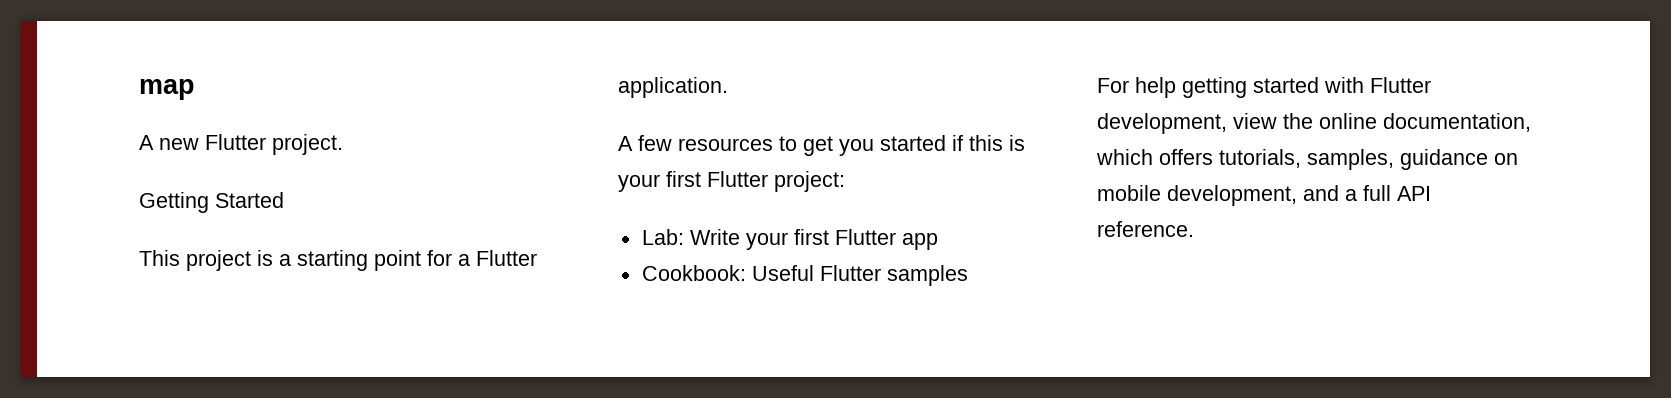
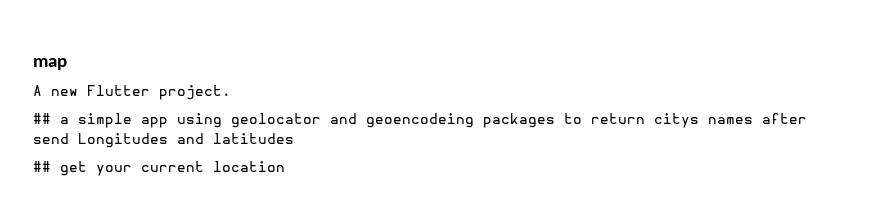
[139,192,284,213] [139,250,537,271] [618,77,728,98] [618,135,1025,156] [618,171,845,192] [641,229,938,250] [641,265,968,286] [1097,77,1431,98] [1097,113,1531,134] [1096,149,1518,170] [1097,185,1431,206] [1097,221,1194,237] Getting Started // This project is a starting point for a Flutter application. // A few resources to get you started if this is your first Flutter project: // Lab: Write your first Flutter app // Cookbook: Useful Flutter samples // For help getting started with Flutter development, view the online documentation, which offers tutorials, samples, guidance on mobile development, and a full API reference. -> [33,113,807,128] [33,133,294,148] [33,161,285,176] ## a simple app using geolocator and geoencodeing packages to return citys names after send Longitudes and latitudes // ## get your current location

